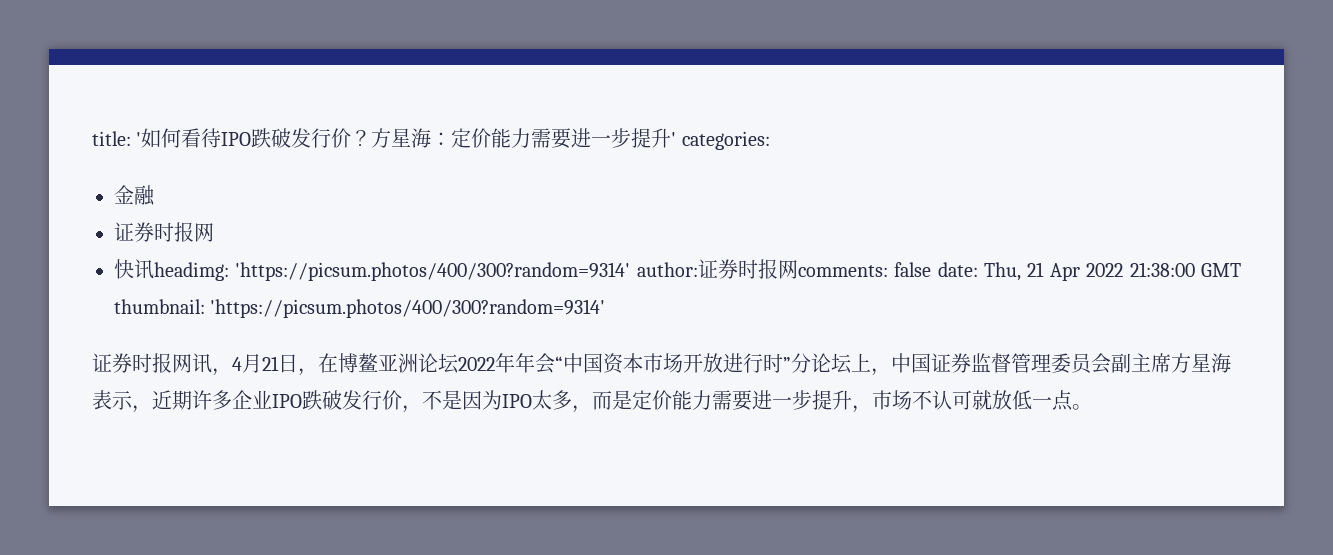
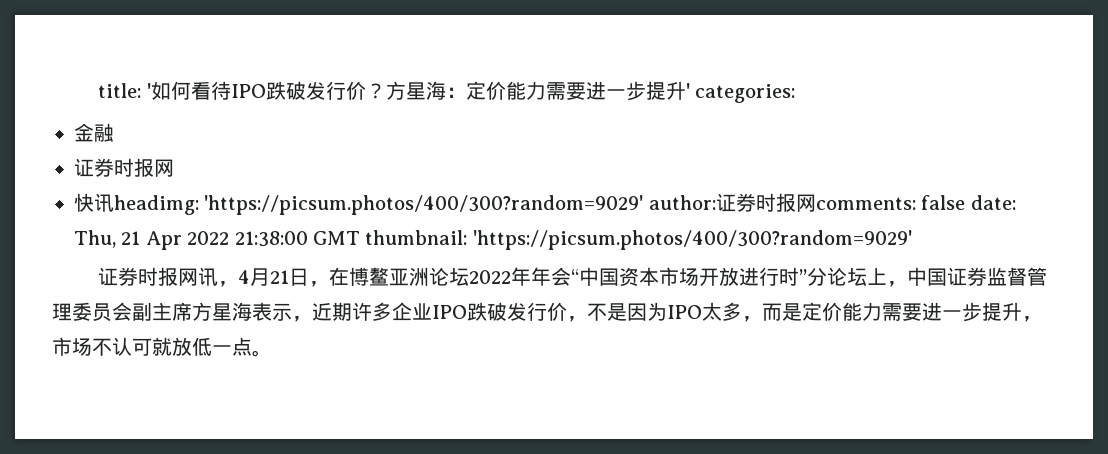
[235,262,631,281] 'https://picsum.photos/400/300?random=9314' -> [204,195,644,215] 'https://picsum.photos/400/300?random=9029'
[210,299,606,318] 'https://picsum.photos/400/300?random=9314' -> [472,230,912,250] 'https://picsum.photos/400/300?random=9029'

